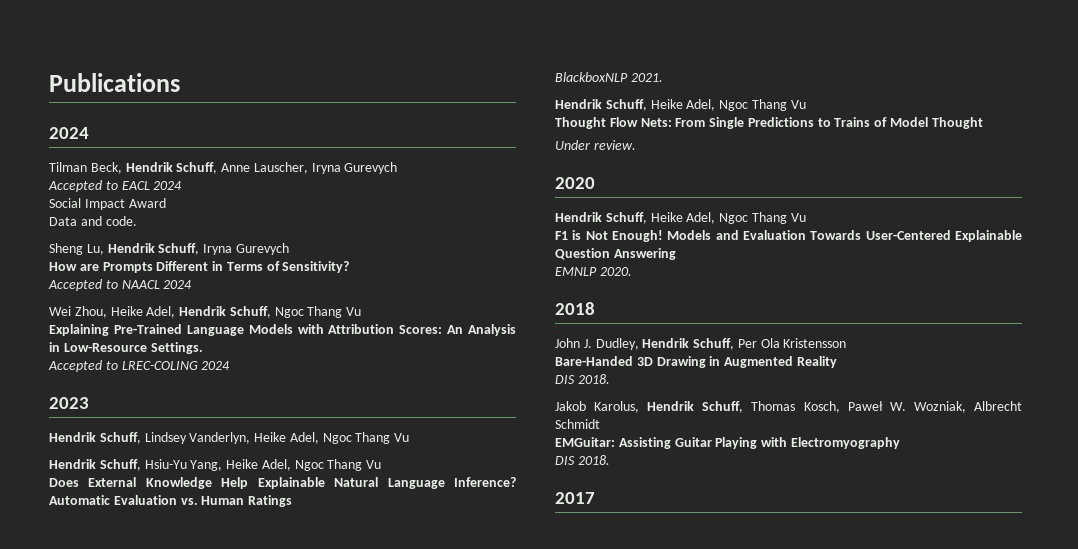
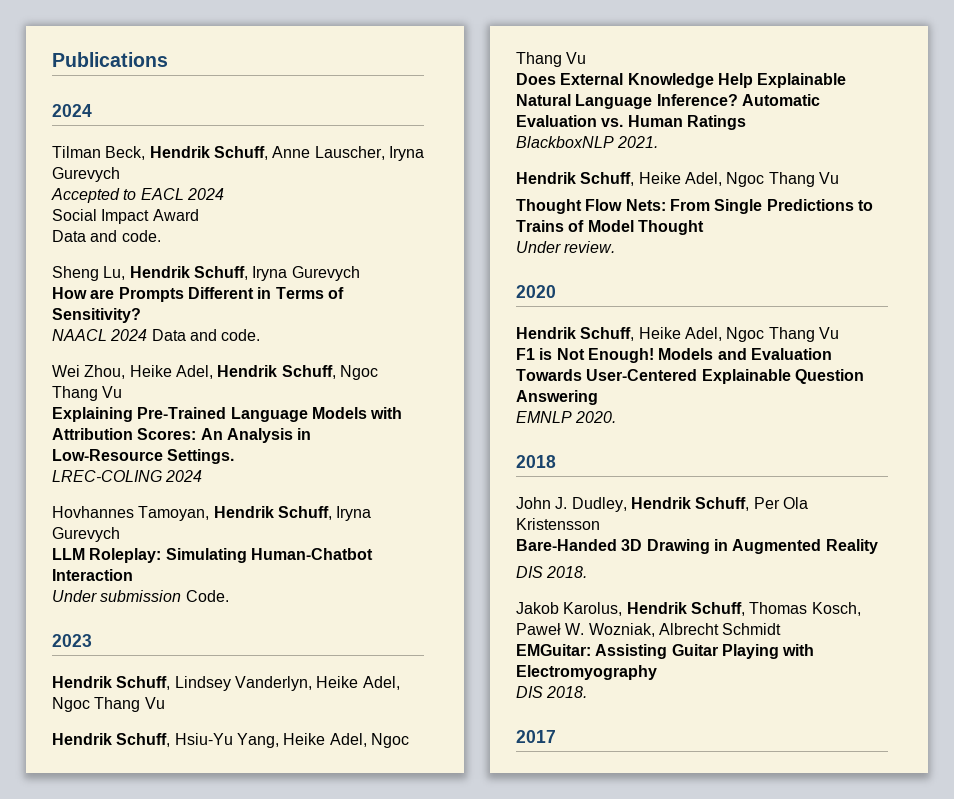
[48,279,118,291] Accepted to -> (141, 315) none
(193, 284) none -> [151,329,261,341] Data and code.
[48,360,118,372] Accepted to -> (235, 456) none
(231, 365) none -> [52,506,372,521] [52,527,120,542] [52,548,373,563] [52,569,133,581] [52,590,229,602] // Hovhannes Tamoyan, Hendrik Schuff, Iryna Gurevych // LLM Roleplay: Simulating Human-Chatbot Interaction // Under submission Code.

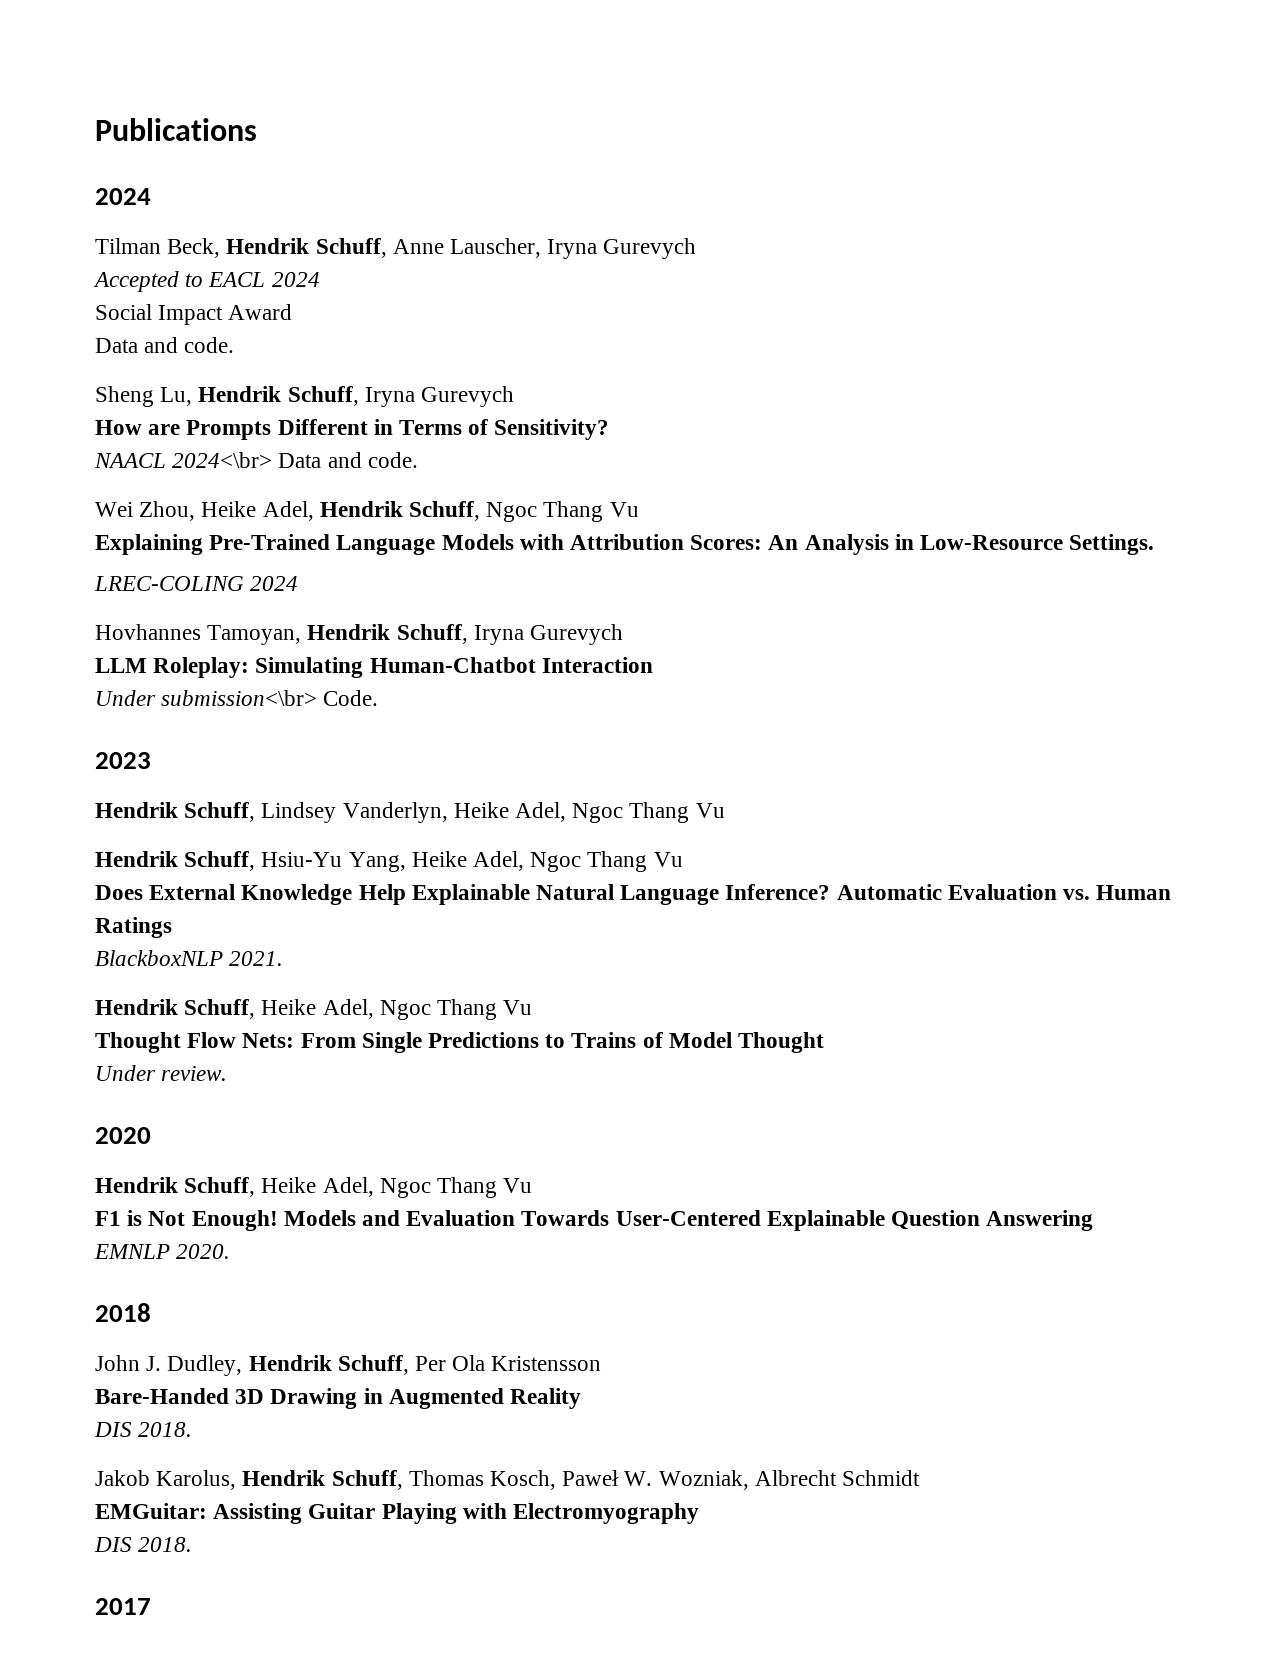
[110,329,148,341] 2024 -> [172,452,273,468] 2024<\br>
[100,590,182,602] submission -> [161,690,318,706] submission<\br>

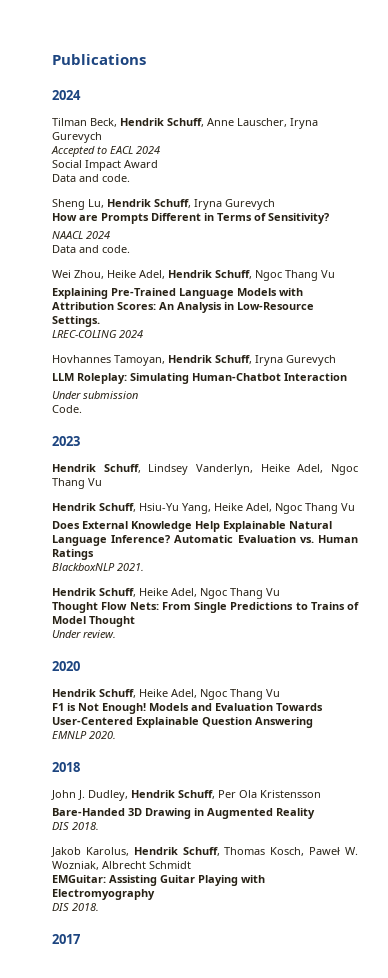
[172,452,273,468] 2024<\br> -> [86,231,110,239] 2024 //
[161,690,318,706] submission<\br> -> [83,391,138,399] submission //

